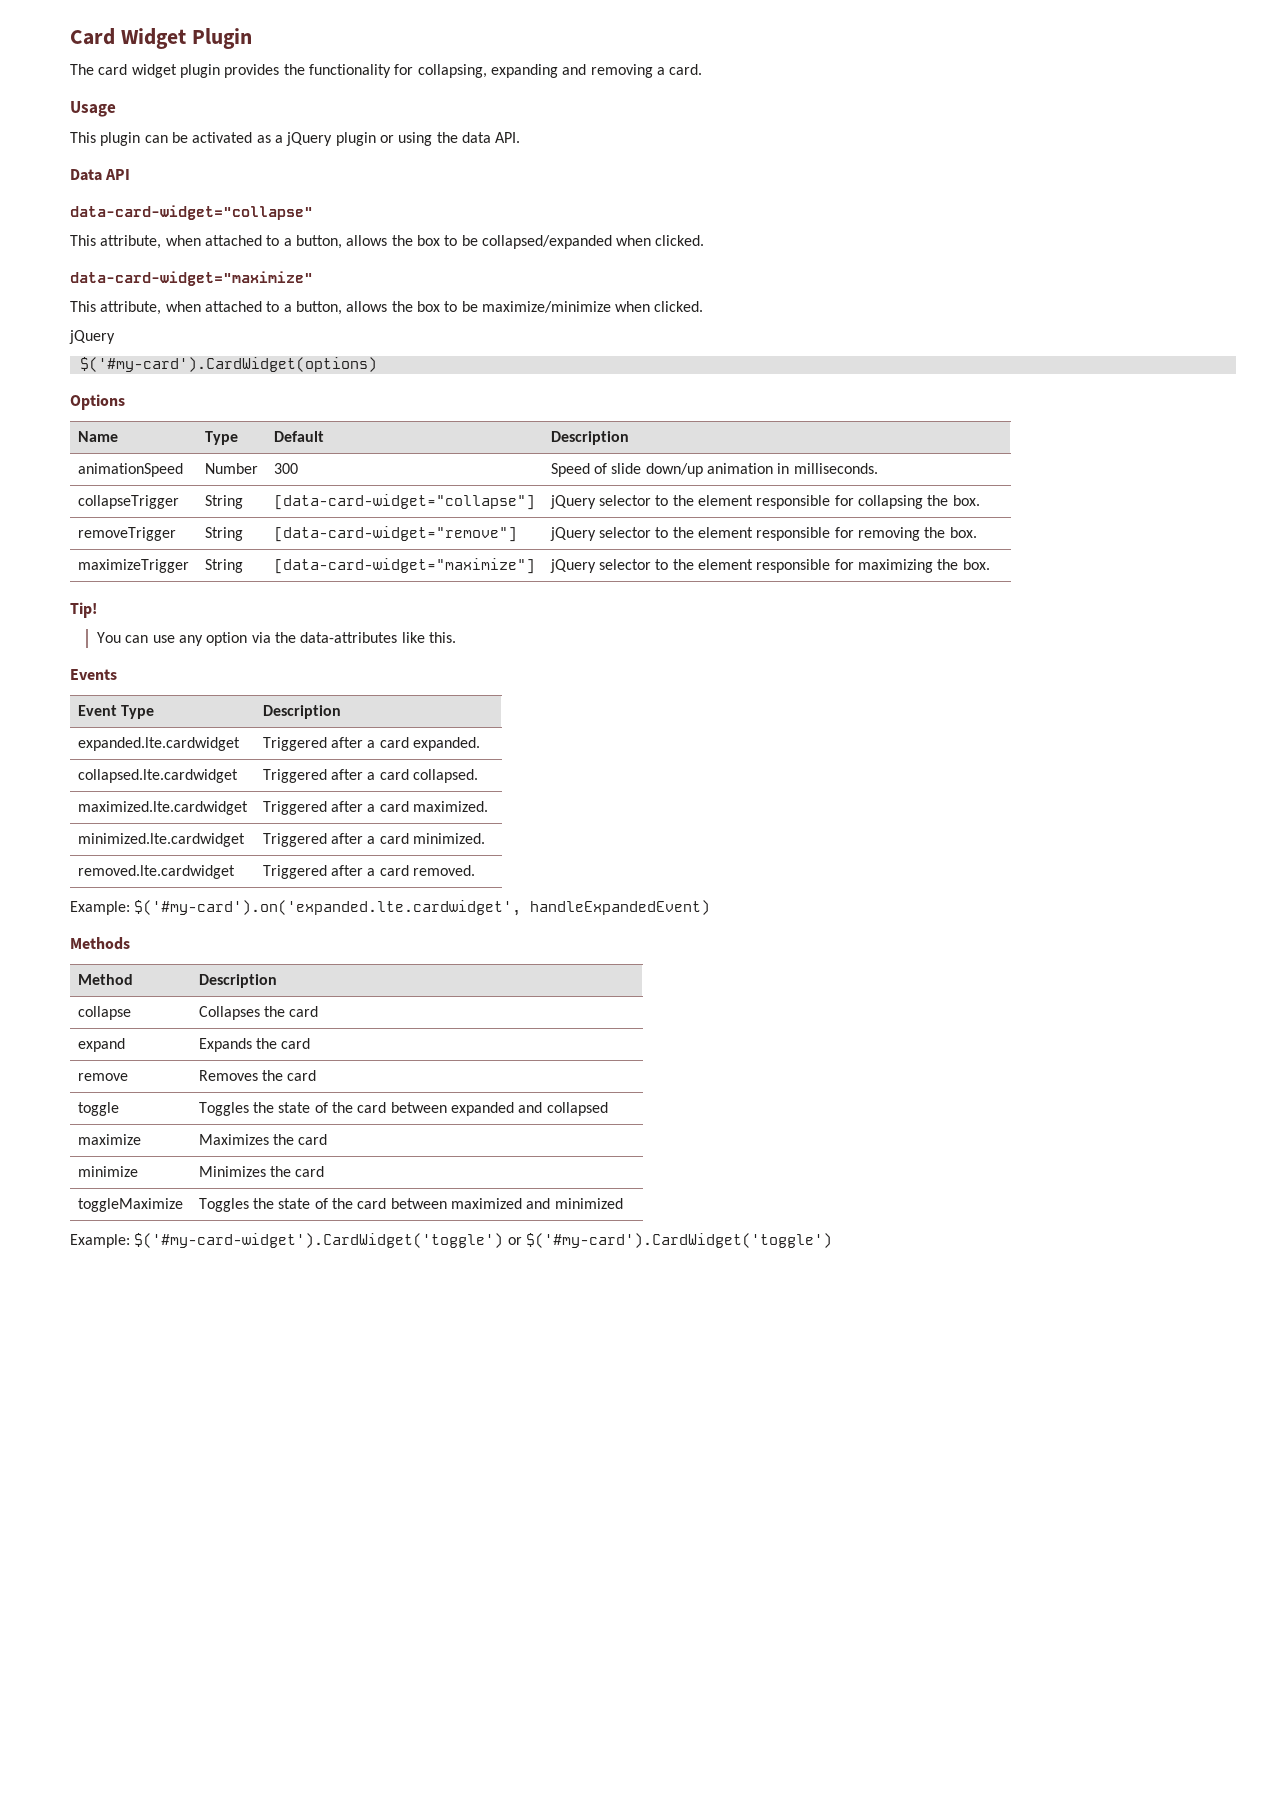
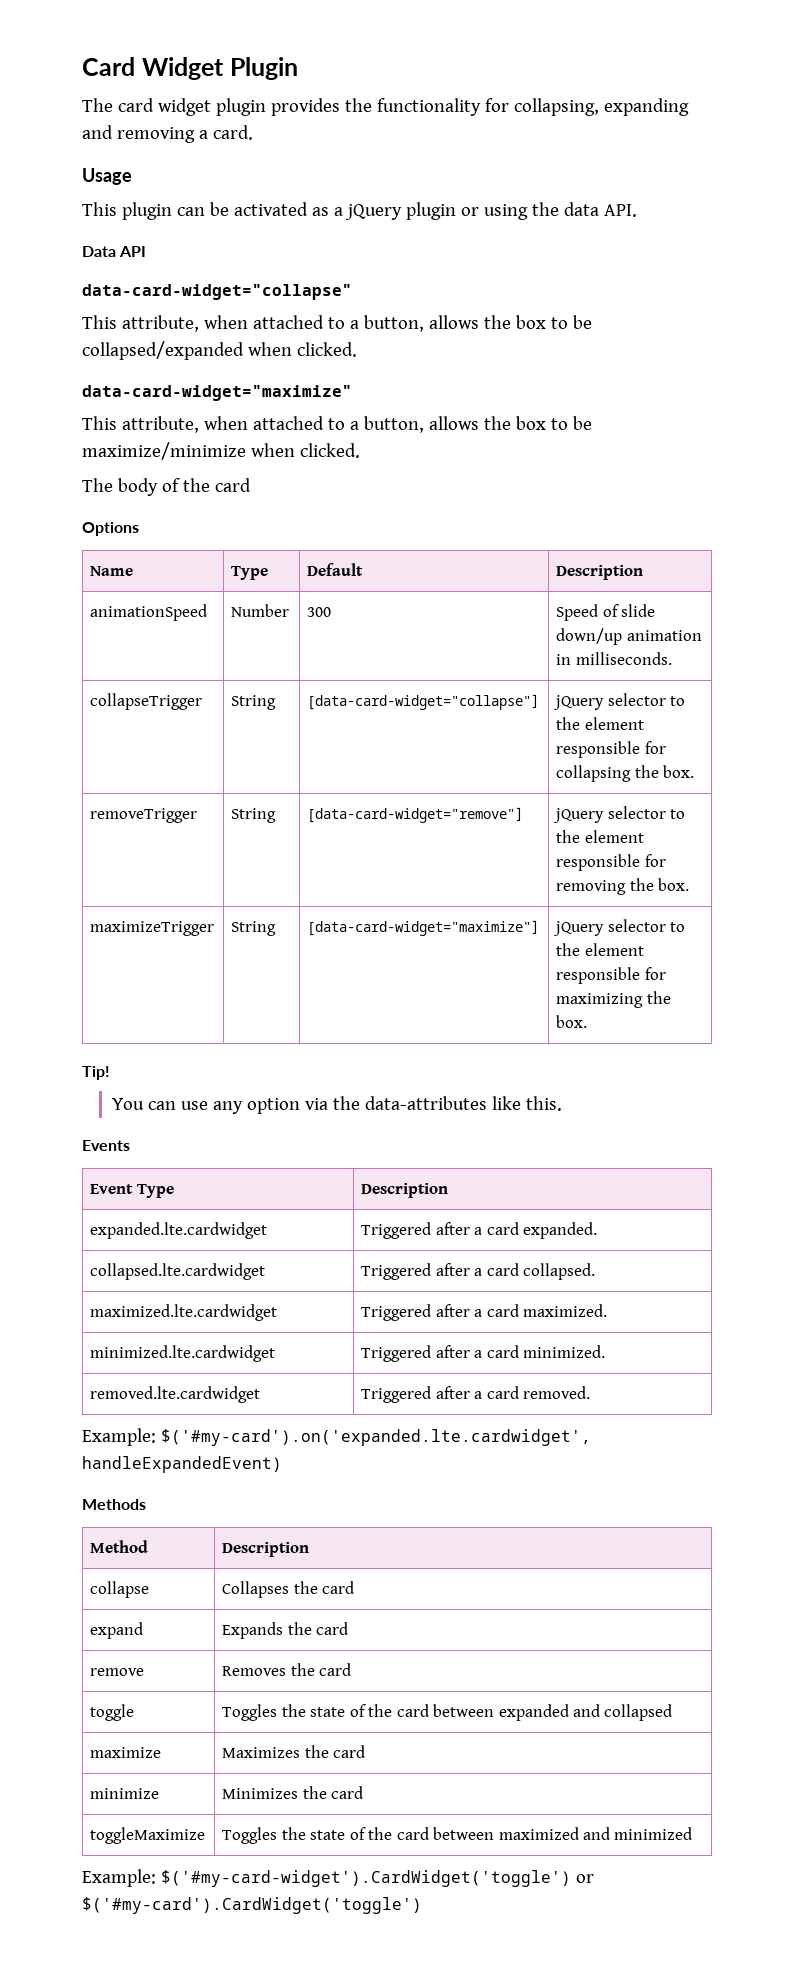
[69,330,115,344] [79,357,377,372] jQuery // $('#my-card').CardWidget(options) -> [82,478,251,496] The body of the card

